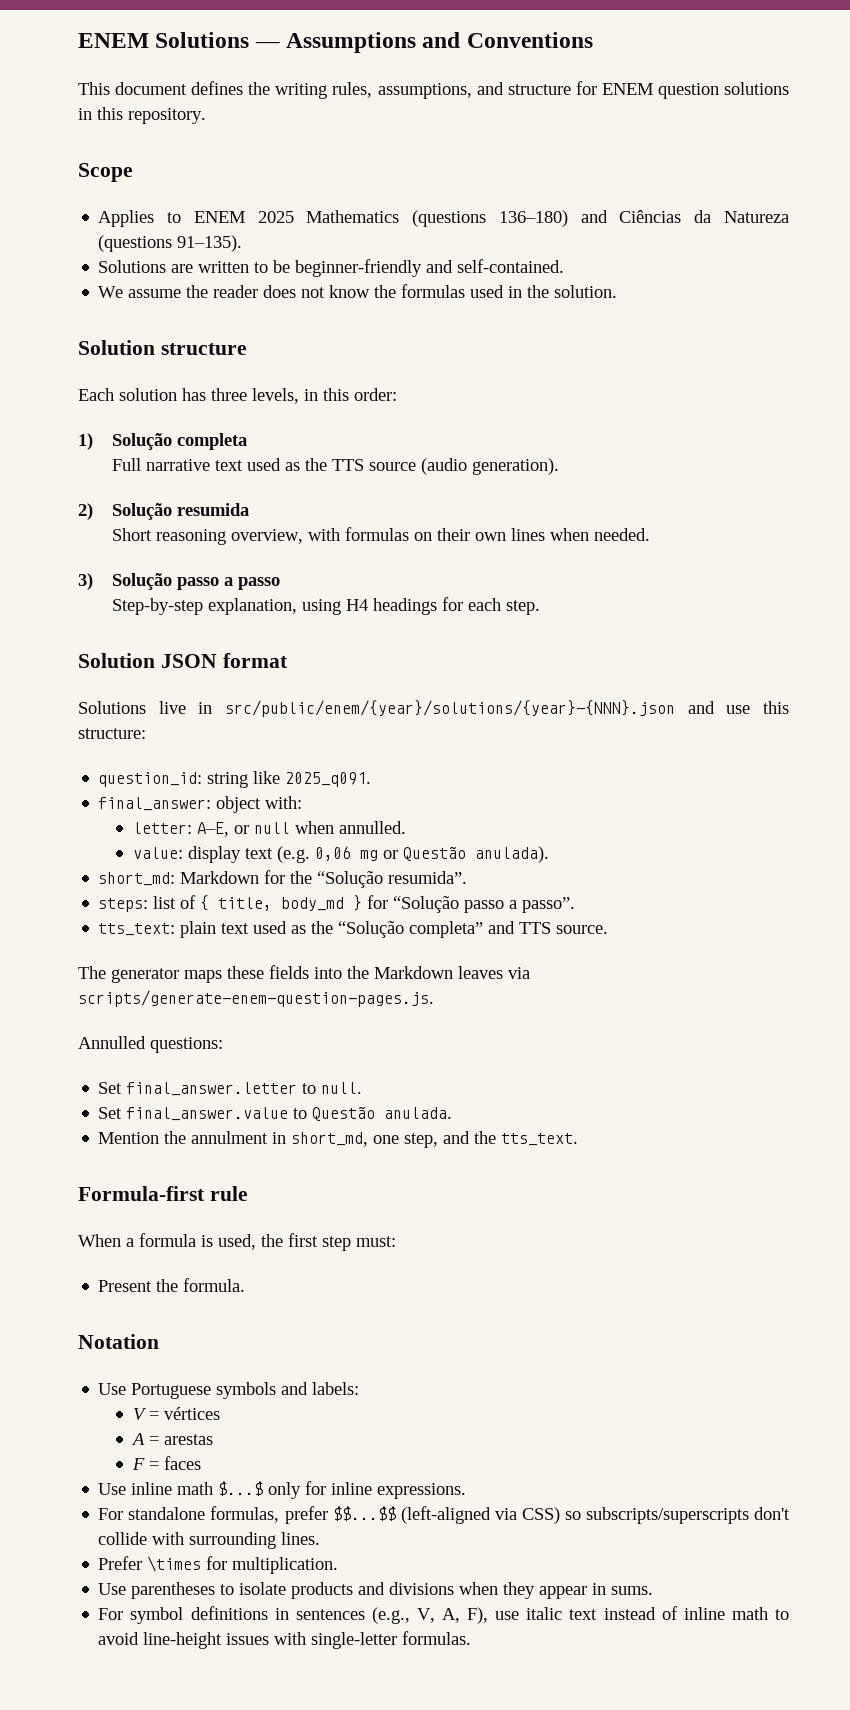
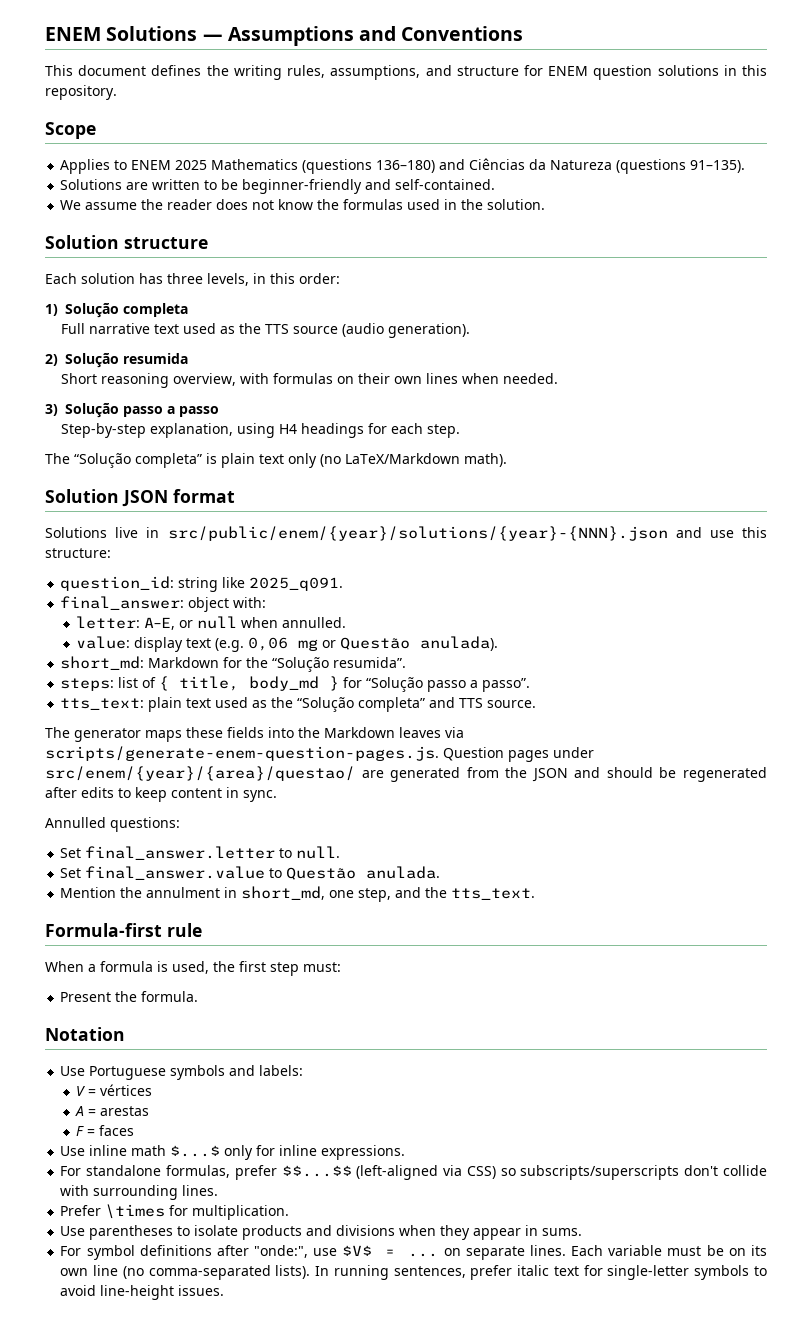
(541, 607) none -> [45,453,507,468] // The “Solução completa” is plain text only (no LaTeX/Markdown math).
(434, 998) none -> [443,747,594,762] [45,766,767,782] [45,787,277,802] Question pages under src/enem/{year}/{area}/questao/ are generated from the JSON and should be regenerated after edits to keep content in sync.
[274,1606,789,1624] [98,1631,472,1649] in sentences (e.g., V, A, F), use italic text instead of inline math to avoid line-height issues with single-letter formulas. -> [216,1245,767,1260] [60,1265,768,1280] [60,1285,225,1300] after "onde:", use $V$ = ... on separate lines. Each variable must be on its own line (no comma-separated lists). In running sentences, prefer italic text for single-letter symbols to avoid line-height issues.

